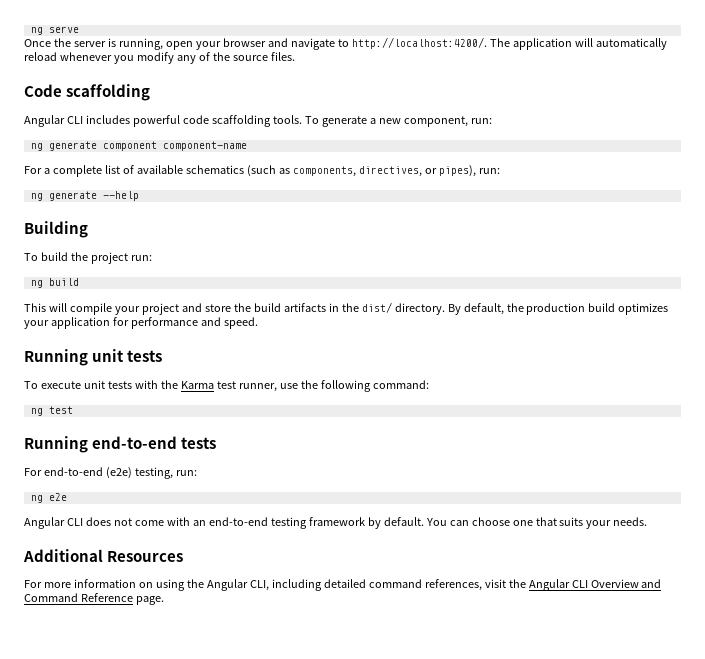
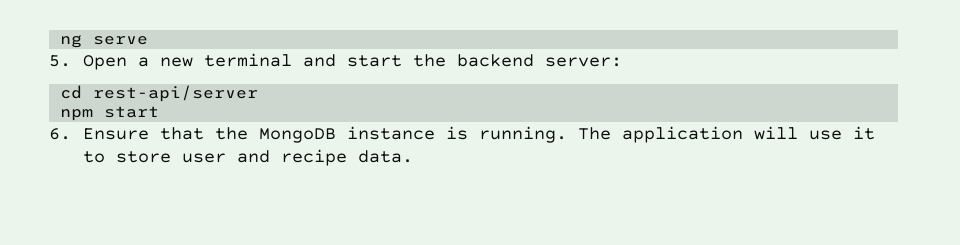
[24,37,667,50] [24,52,295,64] [24,84,151,101] [24,115,492,127] [30,141,247,151] [24,165,500,177] [30,191,139,201] [24,221,88,238] [24,252,152,264] [30,278,79,288] [24,302,669,315] [24,317,258,329] [24,349,163,366] [24,380,429,392] [30,406,73,416] [24,436,217,453] [24,467,197,479] [30,493,67,503] [24,517,648,529] [23,549,184,562] [24,579,662,591] [24,593,164,605] Once the server is running, open your browser and navigate to http://localhost:4200/. The application will automatically reload whenever you modify any of the source files. // Code scaffolding // Angular CLI includes powerful code scaffolding tools. To generate a new component, run: // ng generate component component-name // For a complete list of available schematics (such as components, directives, or pipes), run: // ng generate --help // Building // To build the project run: // ng build // This will compile your project and store the build artifacts in the dist/ directory. By default, the production build optimizes your application for performance and speed. // Running unit tests // To execute unit tests with the Karma test runner, use the following command: // ng test // Running end-to-end tests // For end-to-end (e2e) testing, run: // ng e2e // Angular CLI does not come with an end-to-end testing framework by default. You can choose one that suits your needs. // Additional Resources // For more information on using the Angular CLI, including detailed command references, visit the Angular CLI Overview and Command Reference page. -> [49,53,622,70] [60,85,259,102] [60,106,160,121] [49,126,875,143] [82,149,413,166] 5. Open a new terminal and start the backend server: // cd rest-api/server // npm start // 6. Ensure that the MongoDB instance is running. The application will use it to store user and recipe data.

